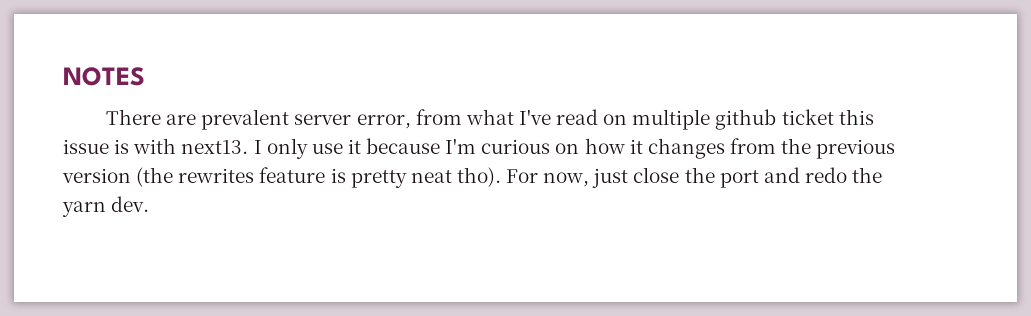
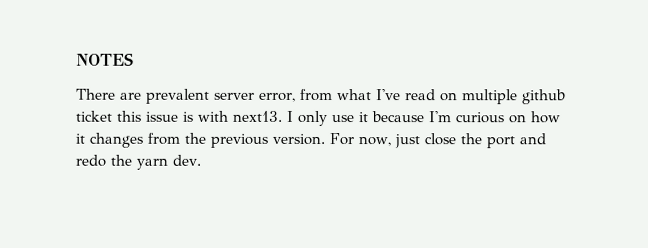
[62,167,501,188] version (the rewrites feature is pretty neat tho). -> [272,133,325,146] version.

